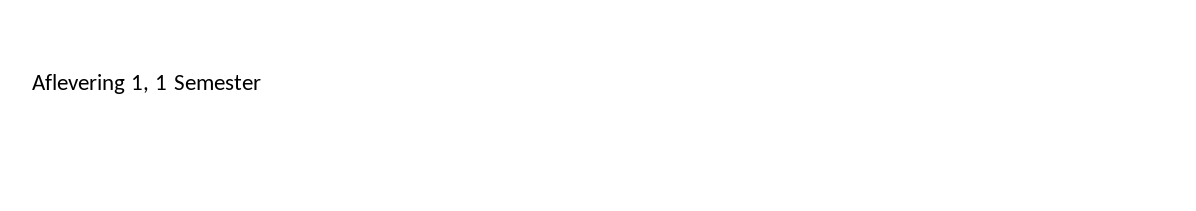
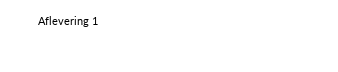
[131,75,261,93] 1, 1 Semester -> [92,17,98,25] 1

